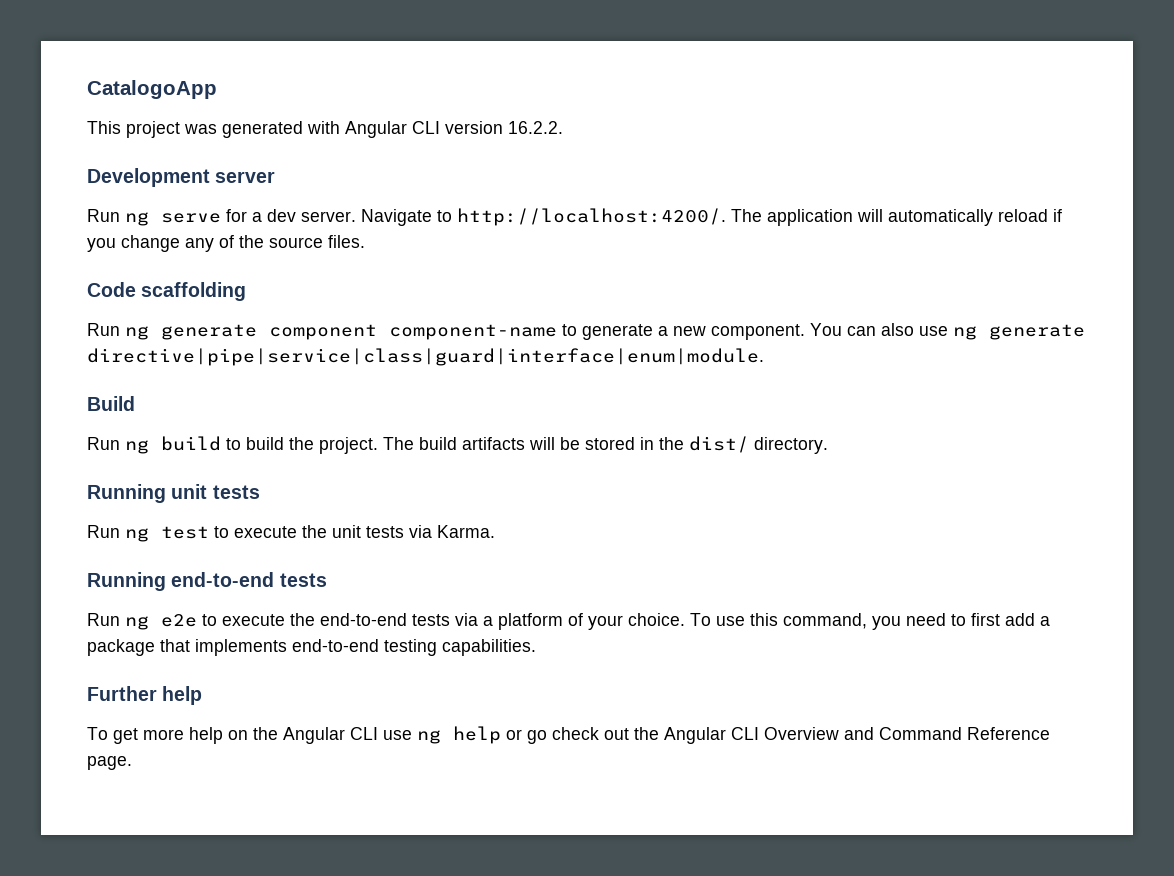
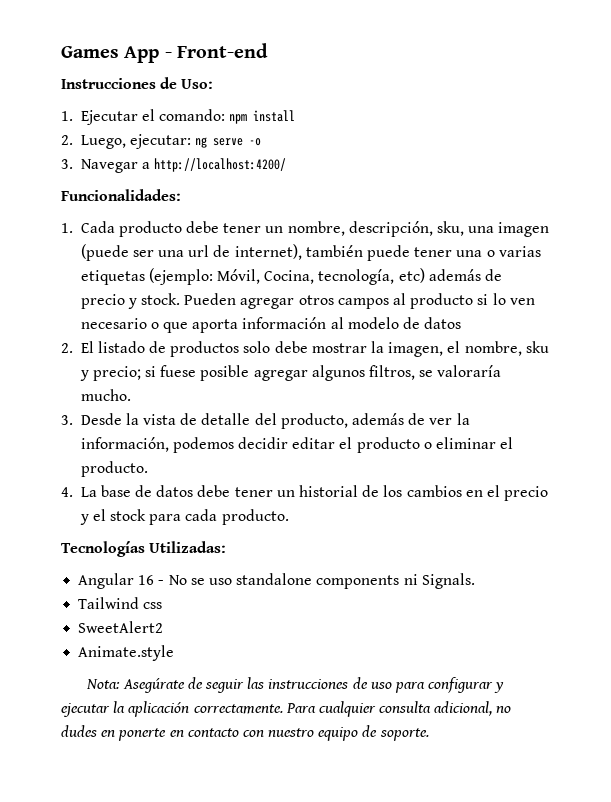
[87,80,217,99] [87,121,563,138] [87,168,276,187] [87,208,1062,226] [87,235,365,252] [87,282,247,301] [87,323,1085,340] [87,348,764,366] [87,396,135,411] [87,436,828,454] [87,484,260,503] [87,525,495,542] [87,572,327,591] [87,613,1050,630] [87,639,536,656] [87,686,203,705] [87,726,1050,744] [87,756,132,770] CatalogoApp // This project was generated with Angular CLI version 16.2.2. // Development server // Run ng serve for a dev server. Navigate to http://localhost:4200/. The application will automatically reload if you change any of the source files. // Code scaffolding // Run ng generate component component-name to generate a new component. You can also use ng generate directive|pipe|service|class|guard|interface|enum|module. // Build // Run ng build to build the project. The build artifacts will be stored in the dist/ directory. // Running unit tests // Run ng test to execute the unit tests via Karma. // Running end-to-end tests // Run ng e2e to execute the end-to-end tests via a platform of your choice. To use this command, you need to first add a package that implements end-to-end testing capabilities. // Further help // To get more help on the Angular CLI use ng help or go check out the Angular CLI Overview and Command Reference page. -> [61,43,268,63] [61,77,214,89] [61,109,296,125] [61,134,262,149] [61,158,287,173] [61,189,181,201] [61,221,550,237] [80,244,541,261] [80,268,503,285] [80,293,535,309] [80,317,462,333] [61,341,549,357] [79,365,502,381] [80,389,131,401] [61,413,470,429] [80,437,514,453] [80,461,148,477] [61,485,549,501] [79,509,289,525] [61,541,227,557] [78,573,475,589] [78,597,163,609] [78,621,164,633] [78,645,175,661] [86,677,505,693] [61,701,512,717] [61,725,429,741] Games App - Front-end // Instrucciones de Uso: // 1. Ejecutar el comando: npm install // 2. Luego, ejecutar: ng serve -o // 3. Navegar a http://localhost:4200/ // Funcionalidades: // 1. Cada producto debe tener un nombre, descripción, sku, una imagen (puede ser una url de internet), también puede tener una o varias etiquetas (ejemplo: Móvil, Cocina, tecnología, etc) además de precio y stock. Pueden agregar otros campos al producto si lo ven necesario o que aporta información al modelo de datos // 2. El listado de productos solo debe mostrar la imagen, el nombre, sku y precio; si fuese posible agregar algunos filtros, se valoraría mucho. // 3. Desde la vista de detalle del producto, además de ver la información, podemos decidir editar el producto o eliminar el producto. // 4. La base de datos debe tener un historial de los cambios en el precio y el stock para cada producto. // Tecnologías Utilizadas: // Angular 16 - No se uso standalone components ni Signals. // Tailwind css // SweetAlert2 // Animate.style // Nota: Asegúrate de seguir las instrucciones de uso para configurar y ejecutar la aplicación correctamente. Para cualquier consulta adicional, no dudes en ponerte en contacto con nuestro equipo de soporte.

